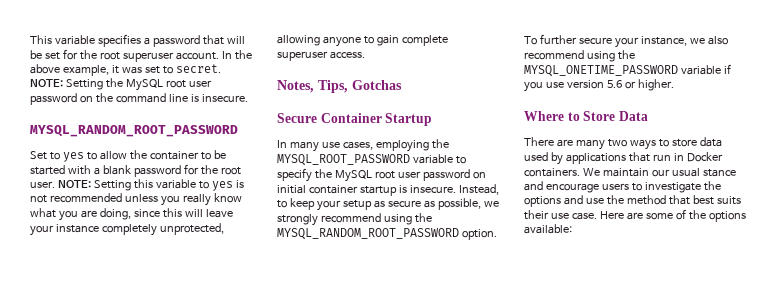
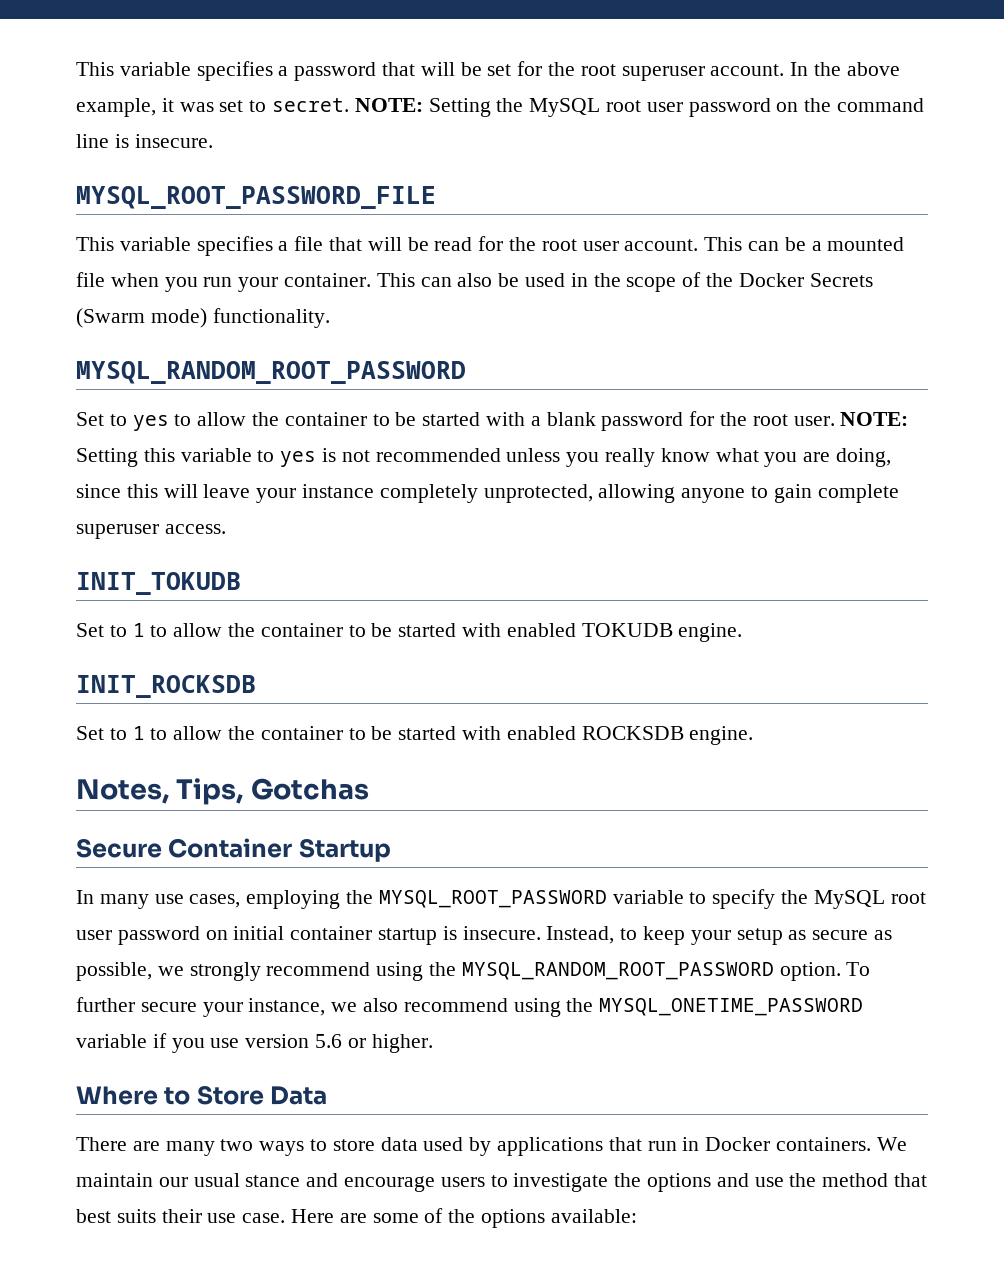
(248, 98) none -> [76,186,436,209] [76,236,905,256] [76,272,873,292] [76,308,330,328] // MYSQL_ROOT_PASSWORD_FILE // This variable specifies a file that will be read for the root user account. This can be a mounted file when you run your container. This can also be used in the scope of the Docker Secrets (Swarm mode) functionality.
(365, 55) none -> [76,572,241,595] [76,623,743,642] [76,675,256,698] [76,726,754,745] // INIT_TOKUDB // Set to 1 to allow the container to be started with enabled TOKUDB engine. // INIT_ROCKSDB // Set to 1 to allow the container to be started with enabled ROCKSDB engine.

